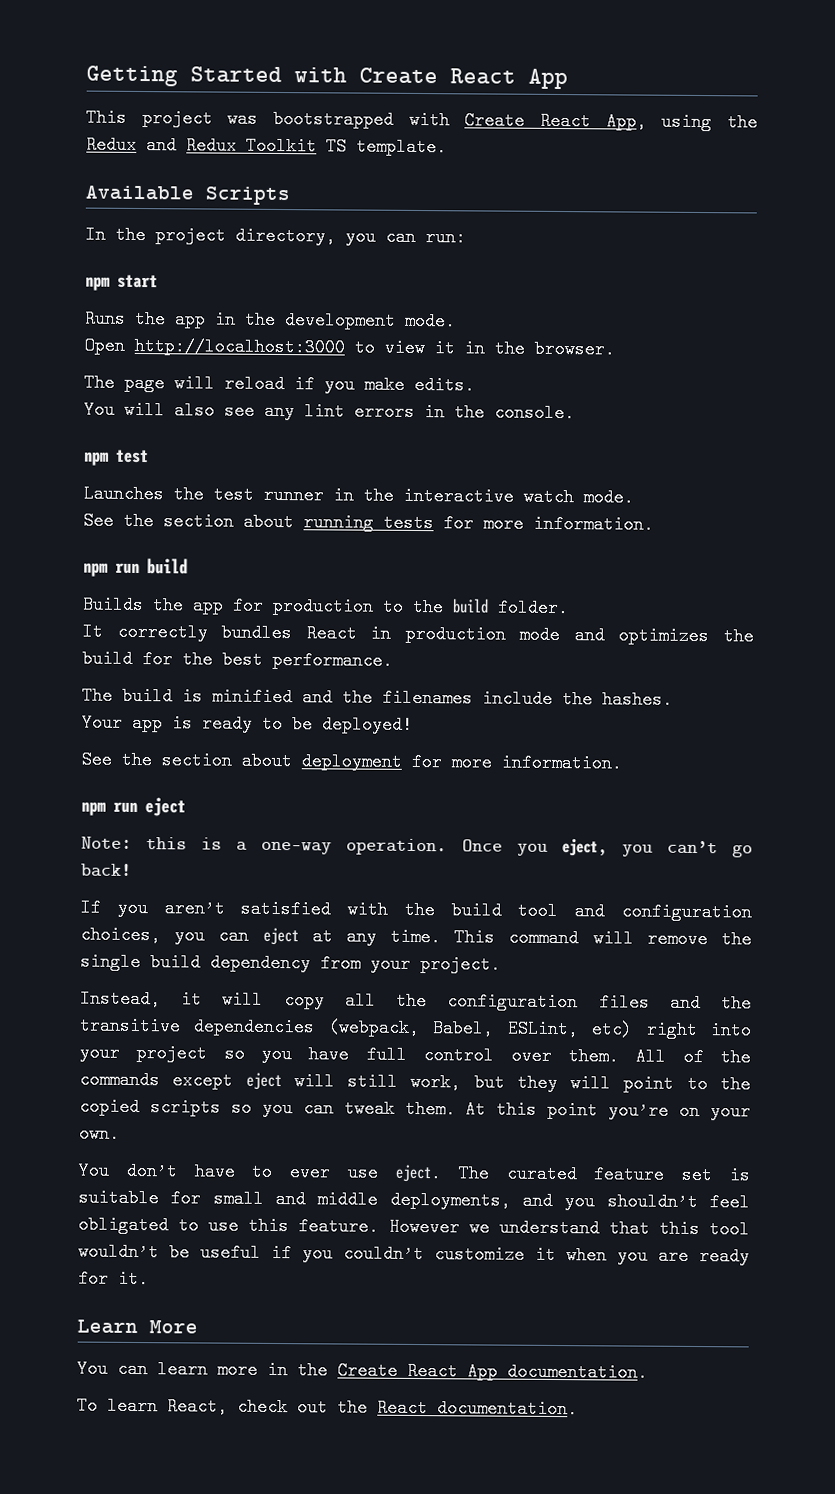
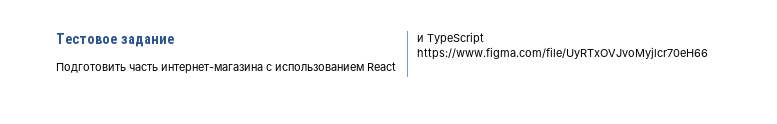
[86,65,568,90] [86,108,758,132] [86,135,447,157] [85,185,291,206] [85,225,466,247] [85,274,158,291] [84,309,456,331] [84,336,615,359] [84,373,475,395] [84,400,575,423] [84,449,149,466] [83,484,634,507] [83,511,654,534] [83,558,188,577] [82,595,569,618] [82,622,754,646] [82,649,393,670] [82,686,673,709] [82,713,413,734] [81,750,622,773] [81,797,186,817] [81,836,753,858] [81,863,132,877] [80,898,752,922] [80,925,752,949] [80,952,501,974] [80,989,752,1013] [79,1016,753,1040] [79,1043,752,1067] [79,1070,751,1094] [79,1097,751,1121] [79,1124,120,1143] [78,1161,752,1185] [78,1188,750,1212] [78,1215,751,1239] [78,1242,750,1266] [78,1269,149,1289] [77,1319,198,1335] [77,1359,648,1382] [77,1396,578,1419] Getting Started with Create React App // This project was bootstrapped with Create React App, using the Redux and Redux Toolkit TS template. // Available Scripts // In the project directory, you can run: // npm start // Runs the app in the development mode. // Open http://localhost:3000 to view it in the browser. // The page will reload if you make edits. // You will also see any lint errors in the console. // npm test // Launches the test runner in the interactive watch mode. // See the section about running tests for more information. // npm run build // Builds the app for production to the build folder. // It correctly bundles React in production mode and optimizes the build for the best performance. // The build is minified and the filenames include the hashes. // Your app is ready to be deployed! // See the section about deployment for more information. // npm run eject // Note: this is a one-way operation. Once you eject, you can’t go back! // If you aren’t satisfied with the build tool and configuration choices, you can eject at any time. This command will remove the single build dependency from your project. // Instead, it will copy all the configuration files and the transitive dependencies (webpack, Babel, ESLint, etc) right into your project so you have full control over them. All of the commands except eject will still work, but they will point to the copied scripts so you can tweak them. At this point you’re on your own. // You don’t have to ever use eject. The curated feature set is suitable for small and middle deployments, and you shouldn’t feel obligated to use this feature. However we understand that this tool wouldn’t be useful if you couldn’t customize it when you are ready for it. // Learn More // You can learn more in the Create React App documentation. // To learn React, check out the React documentation. -> [56,33,174,47] [56,62,396,74] [417,32,484,45] [417,47,708,60] Тестовое задание // Подготовить часть интернет-магазина с использованием React и TypeScript https://www.figma.com/file/UyRTxOVJvoMyjlcr70eH66

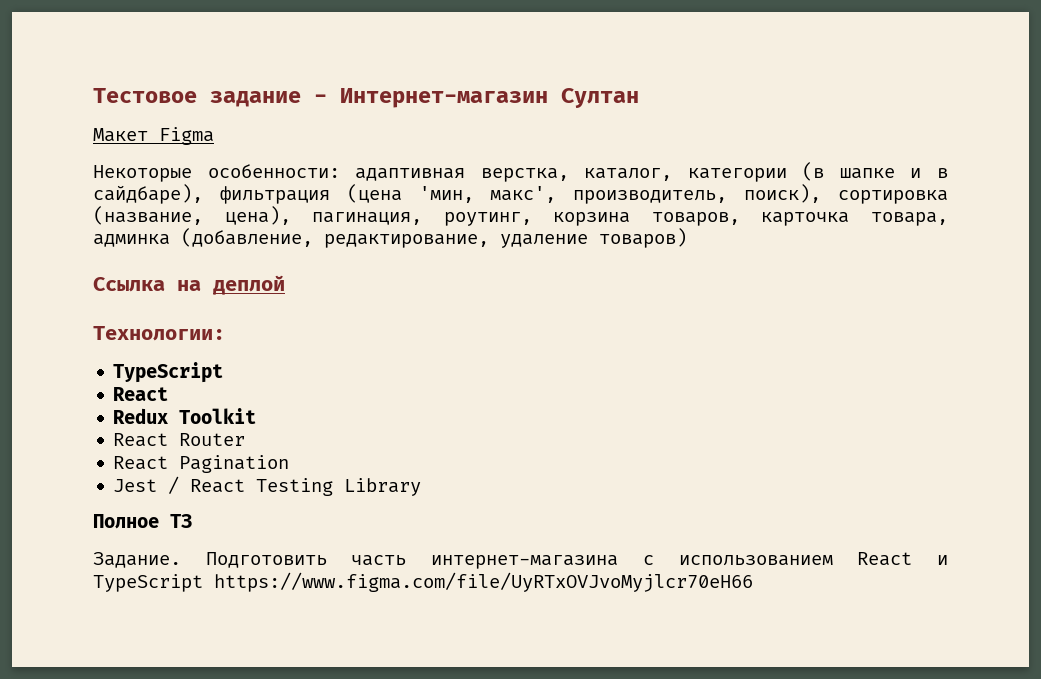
(174, 41) // -> [314,88,639,108] [93,127,214,145] [93,162,948,182] [93,184,948,204] [93,206,948,226] [93,228,687,248] [93,275,285,295] [93,326,225,341] [113,362,224,383] [113,387,169,401] [113,408,257,424] [113,433,246,447] [113,455,290,473] [113,476,422,496] [93,514,192,529] [93,552,181,568] - Интернет-магазин Султан // Макет Figma // Некоторые особенности: адаптивная верстка, каталог, категории (в шапке и в сайдбаре), фильтрация (цена 'мин, макс', производитель, поиск), сортировка (название, цена), пагинация, роутинг, корзина товаров, карточка товара, админка (добавление, редактирование, удаление товаров) // Ссылка на деплой // Технологии: // TypeScript // React // Redux Toolkit // React Router // React Pagination // Jest / React Testing Library // Полное ТЗ // Задание.

